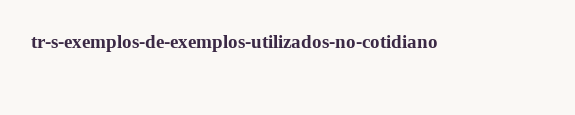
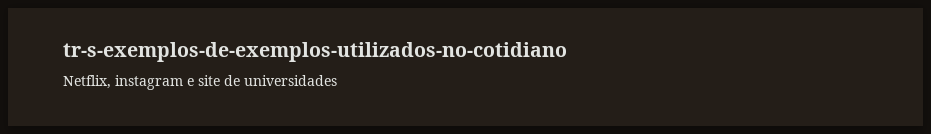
(438, 43) none -> [63,75,337,90] // Netflix, instagram e site de universidades

